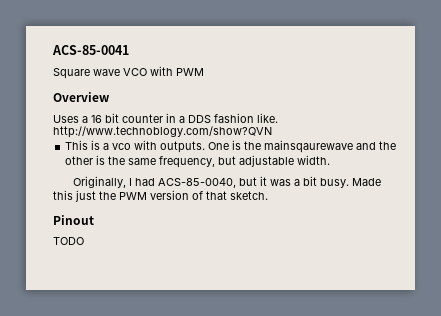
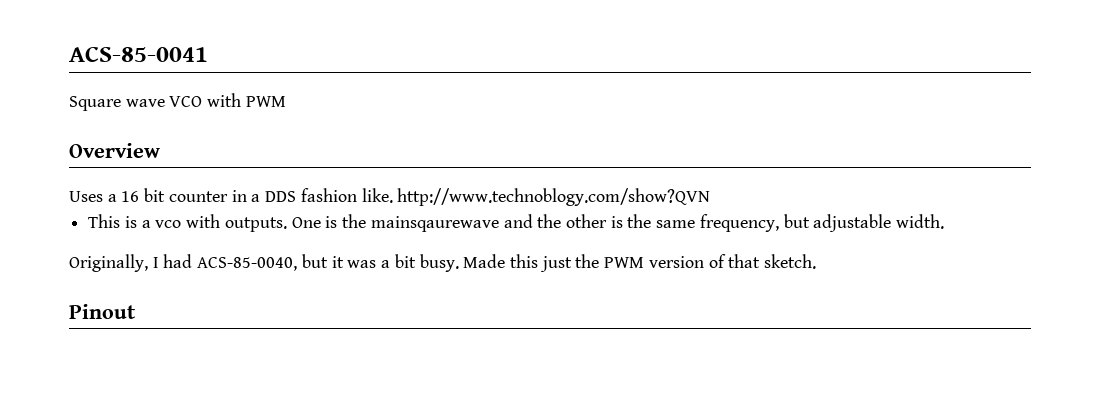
[53,237,84,245] // TODO -> (136, 311) none

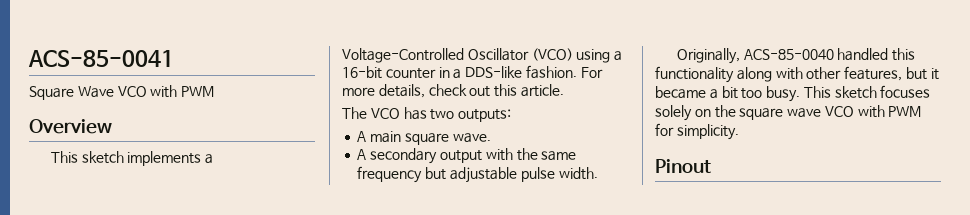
[125,99,165,107] wave -> [77,86,114,98] Wave
[69,188,711,206] [88,214,623,232] Uses a 16 bit counter in a DDS fashion like. http://www.technoblogy.com/show?QVN // This is a vco with outputs. One is the mainsqaurewave and the other is -> [50,151,214,166] [342,48,623,63] [342,65,603,79] [342,84,564,98] [342,107,512,122] [357,131,491,145] [357,148,513,164] This sketch implements a Voltage-Controlled Oscillator (VCO) using a 16-bit counter in a DDS-like fashion. For more details, check out this article. // The VCO has two outputs: // A main square wave. // A secondary output with
[699,214,779,232] frequency, -> [357,166,423,183] frequency
(892, 223) none -> [520,167,555,182] pulse
[152,254,298,271] I had ACS-85-0040, -> [743,48,916,61] [655,66,903,83] ACS-85-0040 handled this functionality along with other features,
[347,260,377,268] was -> [655,86,706,99] became
[419,254,817,272] busy. Made this just the PWM version of that sketch. -> [741,85,931,102] [655,105,922,121] [655,123,739,140] too busy. This sketch focuses solely on the square wave VCO with PWM for simplicity.

